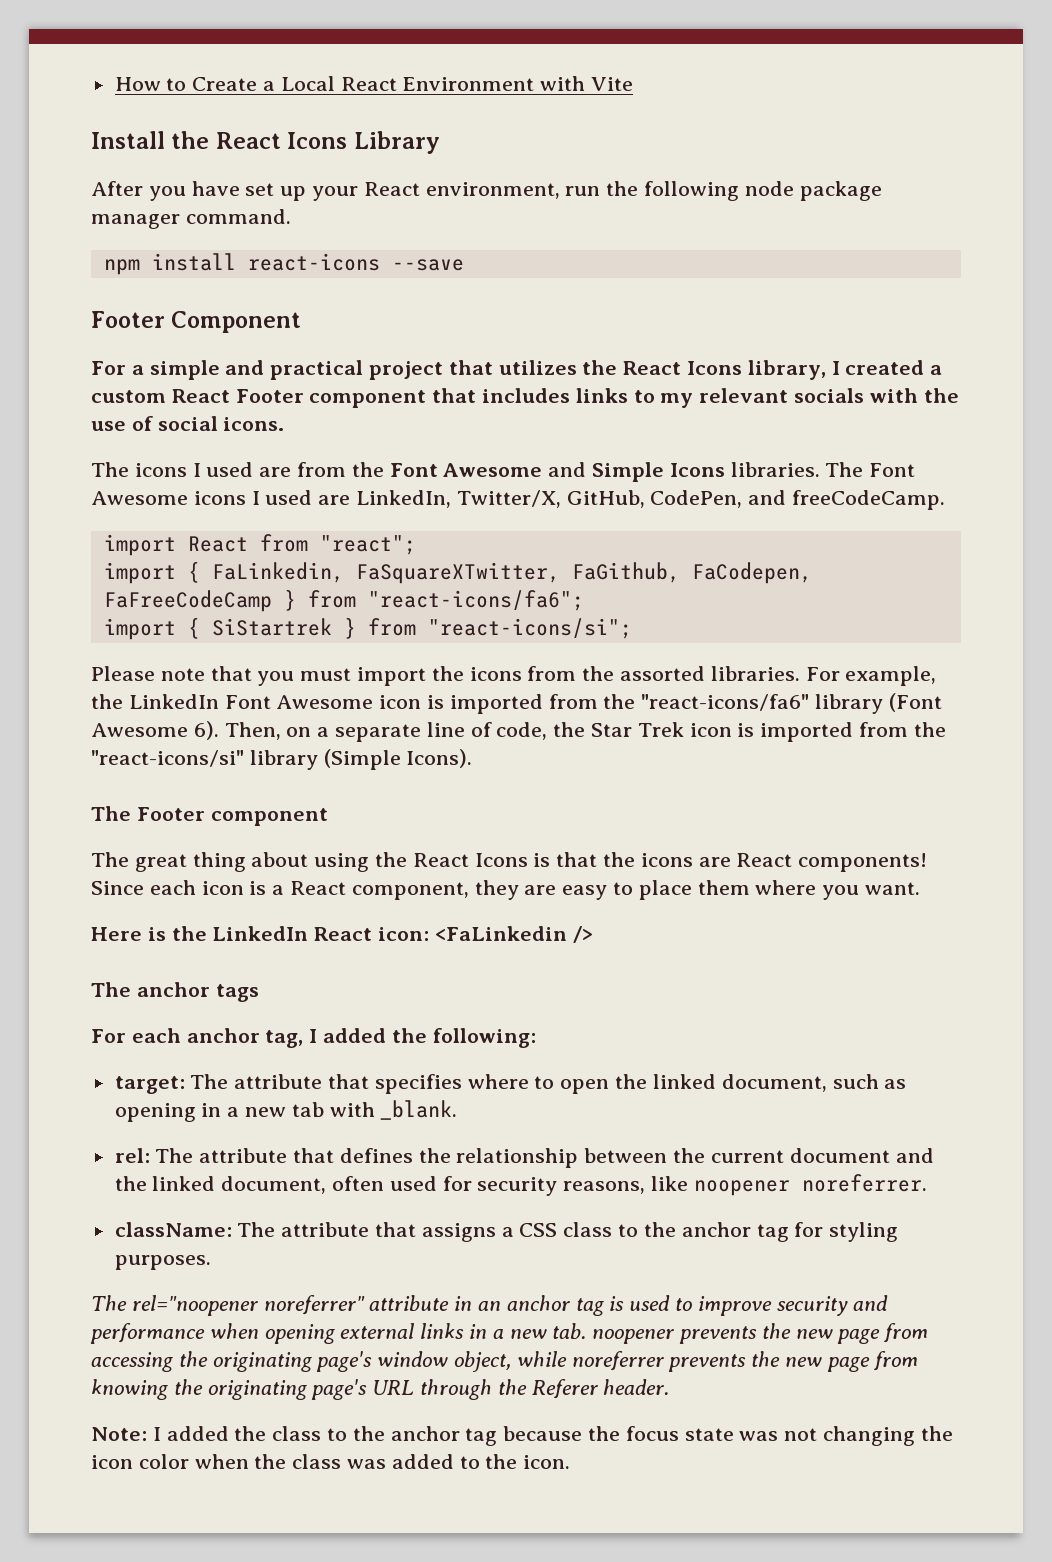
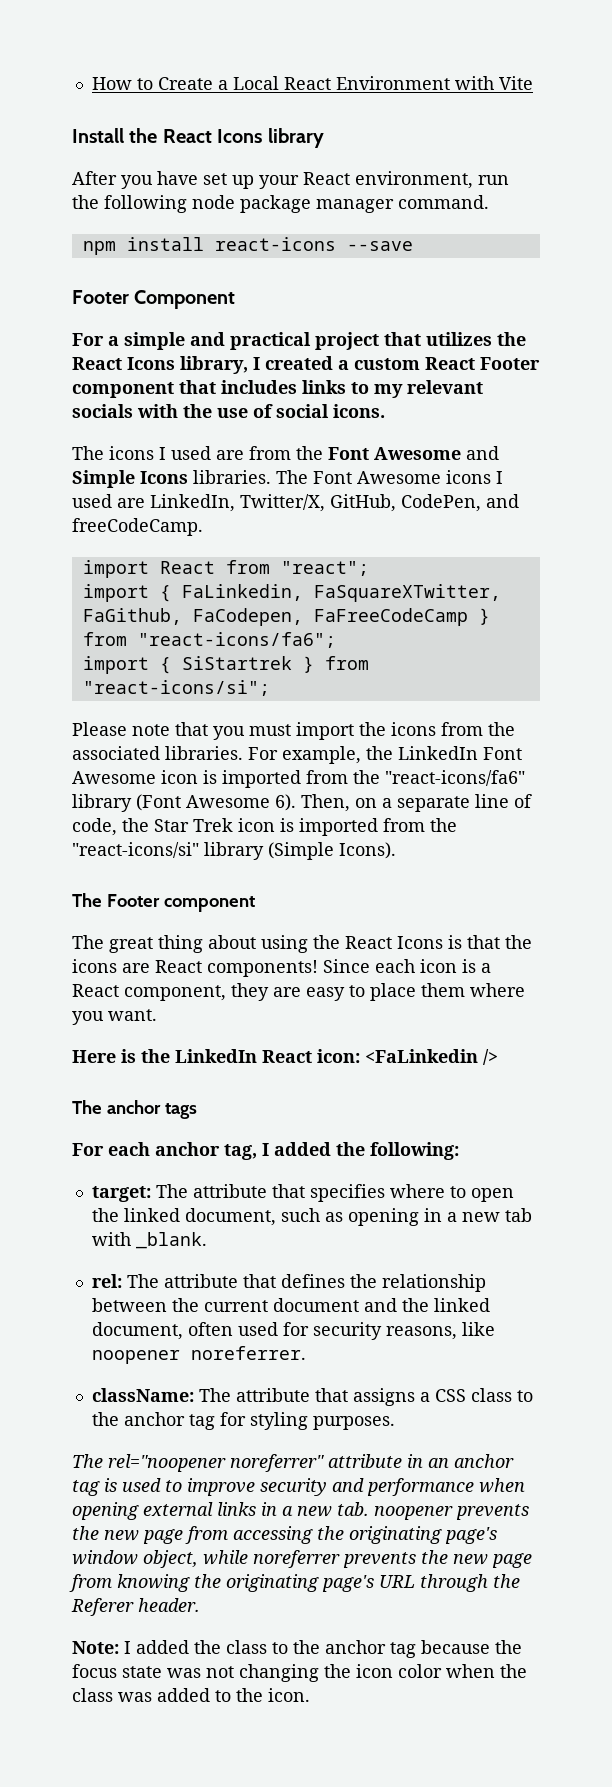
[353,131,440,154] Library -> [267,128,324,148] library
[620,666,706,681] assorted -> [72,746,160,760] associated

